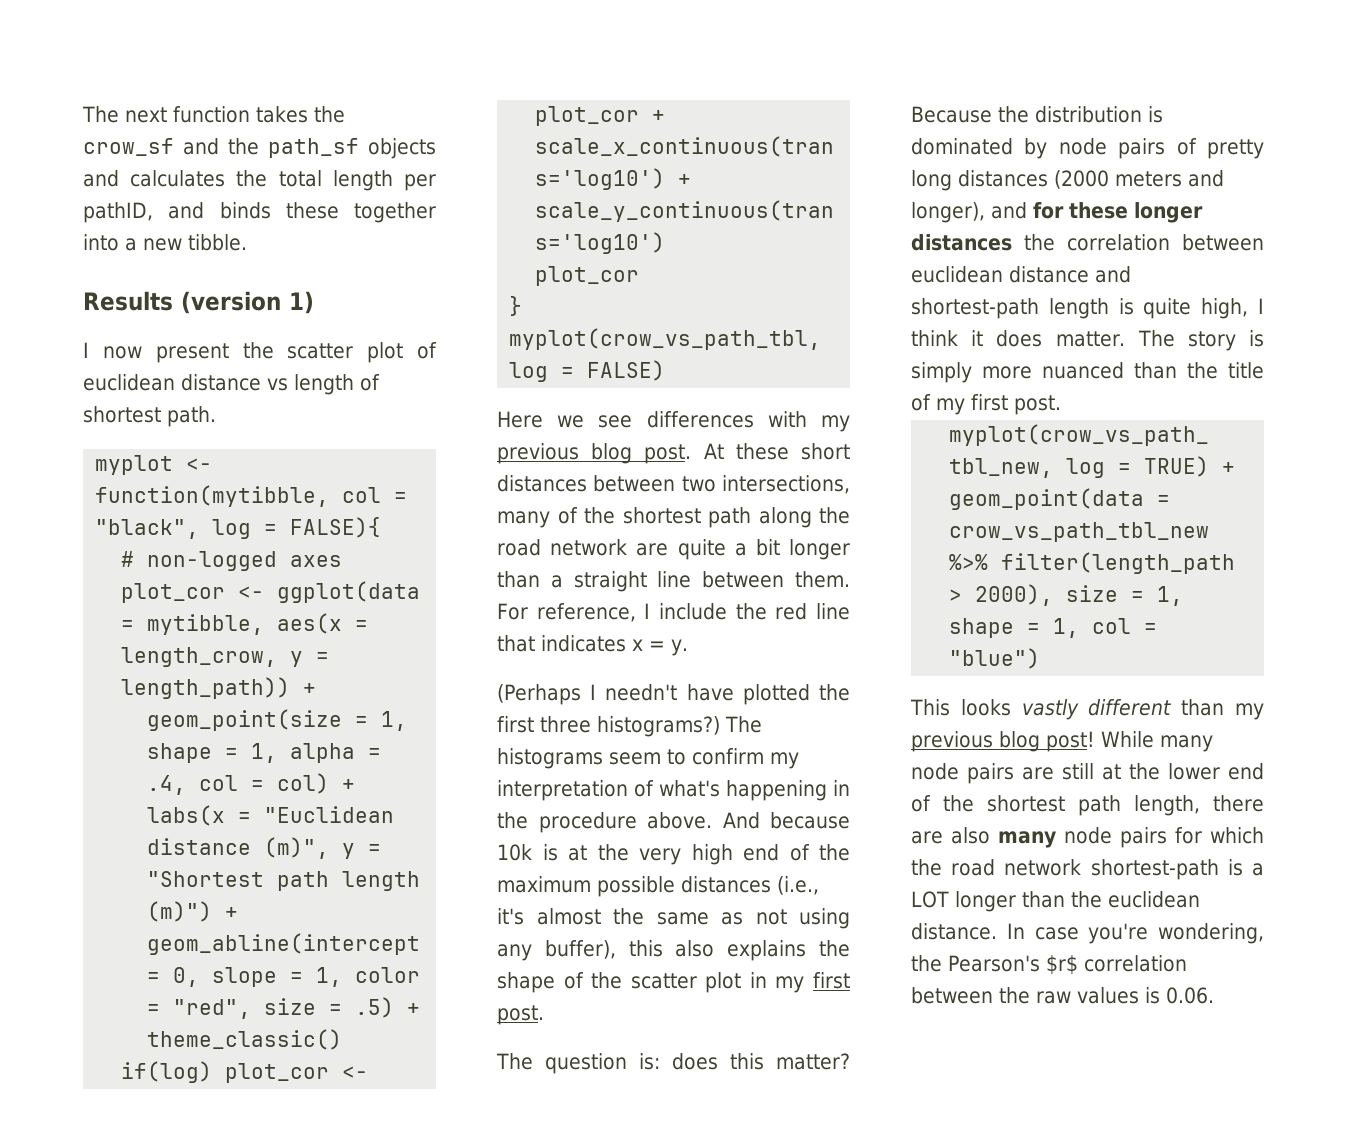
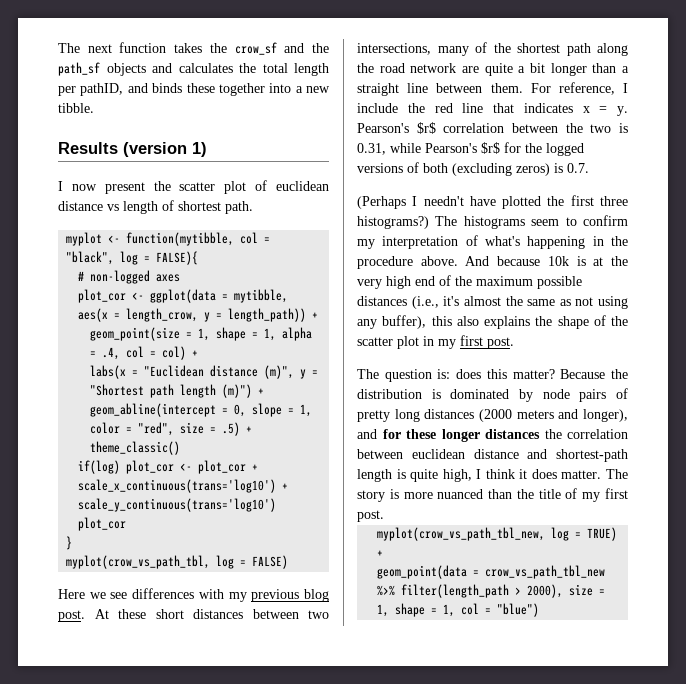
(688, 647) none -> [357,122,628,134] [357,142,584,156] [357,162,589,176] Pearson's $r$ correlation between the two is 0.31, while Pearson's $r$ for the logged versions of both (excluding zeros) is 0.7.
[911,362,972,383] simply -> (399, 494) none
[910,699,1264,720] [911,731,1213,752] [911,763,1264,784] [911,795,1264,816] [911,827,1264,848] [911,859,1264,880] [911,891,1200,912] [911,923,1264,944] [911,955,1187,975] [911,987,1214,1004] // This looks vastly different than my previous blog post! While many node pairs are still at the lower end of the shortest path length, there are also many node pairs for which the road network shortest-path is a LOT longer than the euclidean distance. In case you're wondering, the Pearson's $r$ correlation between the raw values is 0.06. -> (540, 610) none

